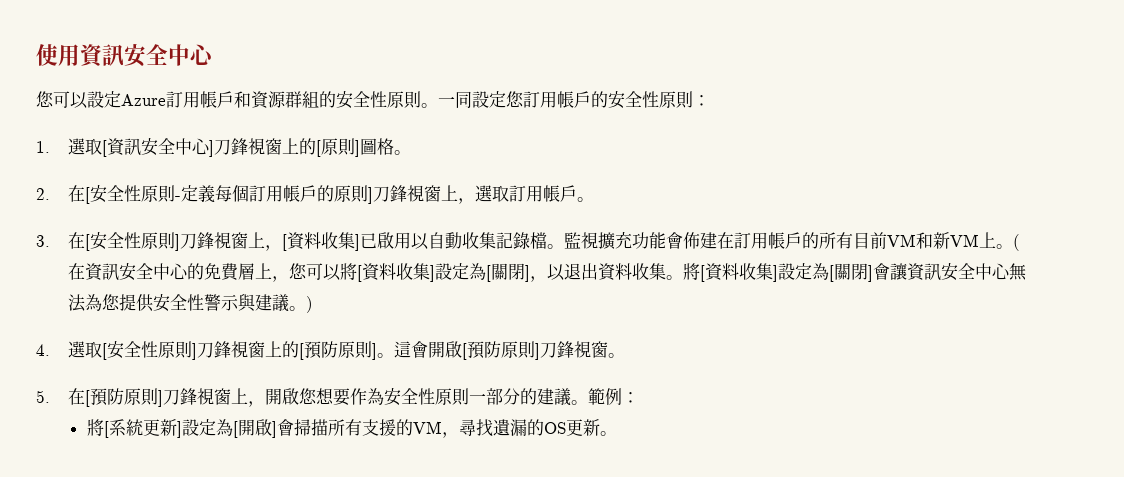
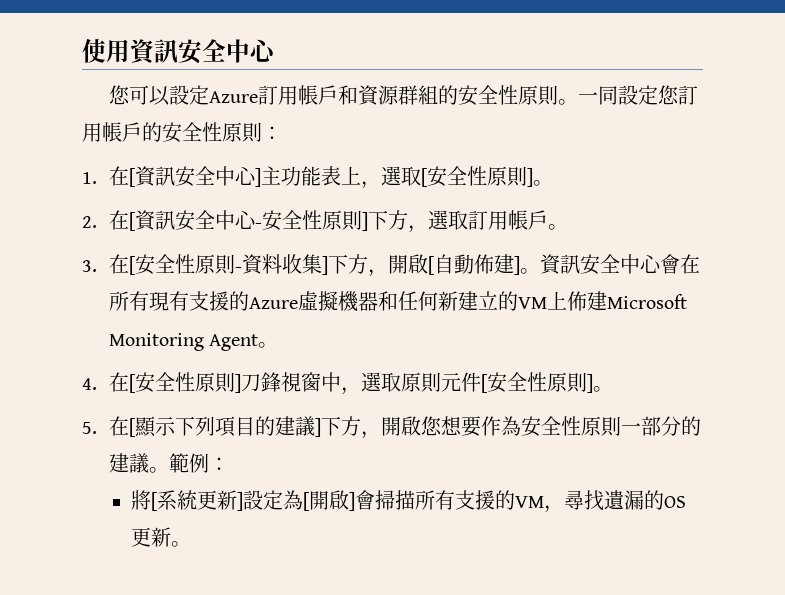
[67,138,102,155] 選取 -> [109,166,130,186] 在
[213,138,411,157] [36,185,458,204] 刀鋒視窗上的[原則]圖格。 // 2.在[安全性原則-定義每個訂用帳戶的原則]刀鋒視窗上 -> [261,166,554,189] [82,210,409,231] 主功能表上，選取[安全性原則]。 // 2.在[資訊安全中心-安全性原則]下方
[174,231,1020,251] [67,263,1027,282] [67,294,313,313] ]刀鋒視窗上，[資料收集]已啟用以自動收集記錄檔。監視擴充功能會佈建在訂用帳戶的所有目前VM和新VM上。(在資訊安全中心的免費層上，您可以將[資料收集]設定為[關閉]，以退出資料收集。將[資料收集]設定為[關閉]會讓資訊安全中心無法為您提供安全性警示與建議。) -> [235,254,701,277] [109,291,688,312] [109,333,279,351] -資料收集]下方，開啟[自動佈建]。資訊安全中心會在所有現有支援的Azure虛擬機器和任何新建立的VM上佈建Microsoft Monitoring Agent。
[67,341,625,360] [36,388,248,407] 選取[安全性原則]刀鋒視窗上的[預防原則]。這會開啟[預防原則]刀鋒視窗。 // 5.在[預防原則]刀鋒視窗上 -> [109,372,614,395] [82,416,362,437] 在[安全性原則]刀鋒視窗中，選取原則元件[安全性原則]。 // 5.在[顯示下列項目的建議]下方

